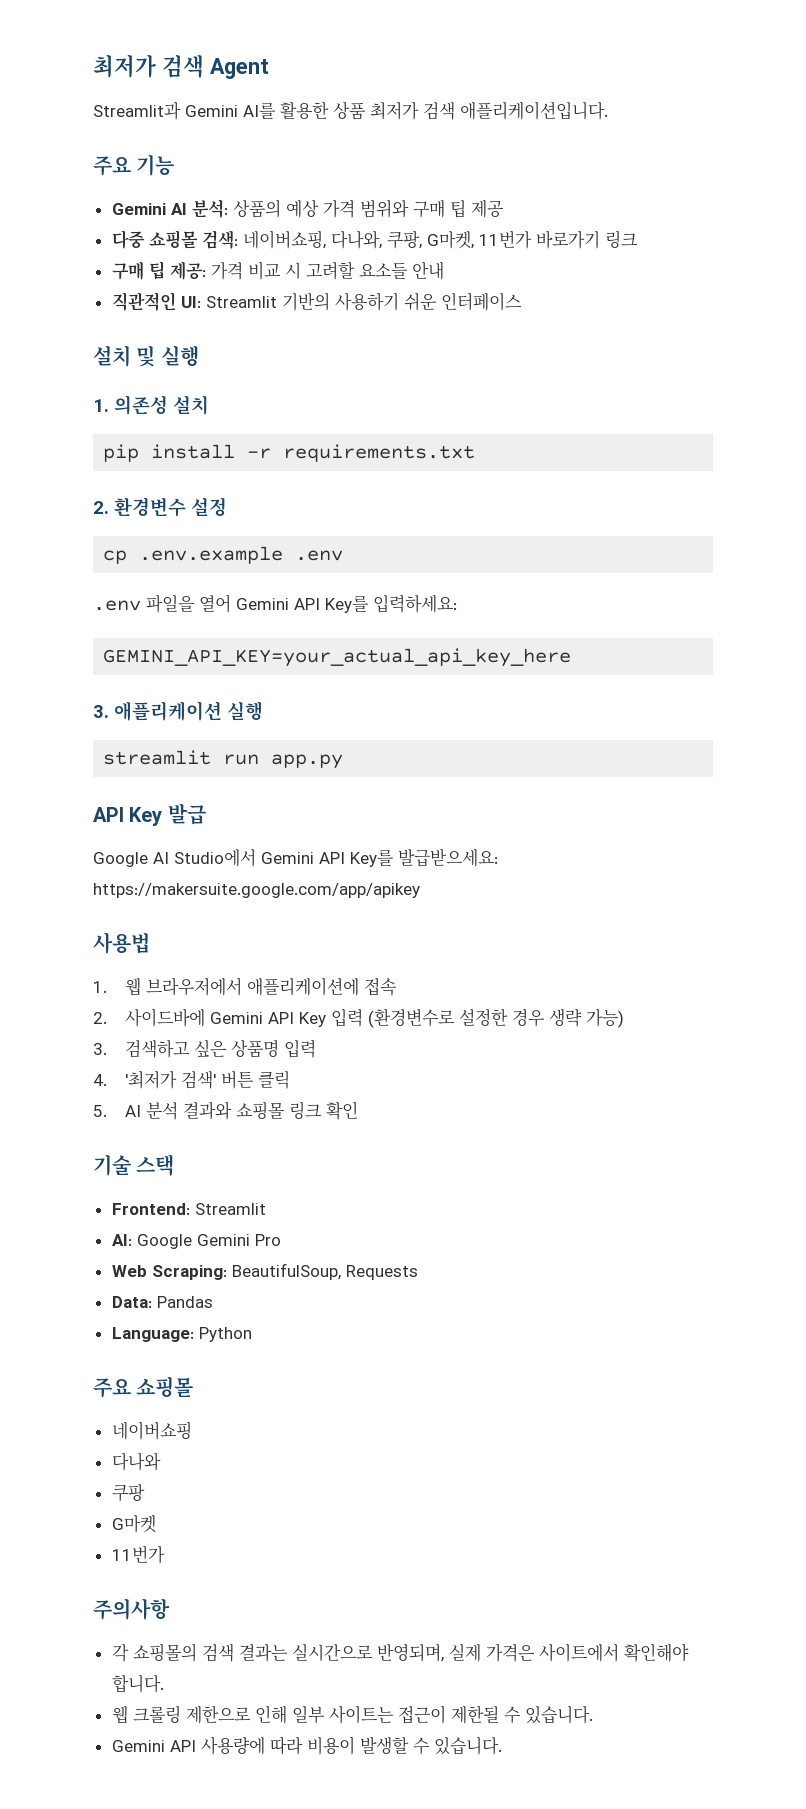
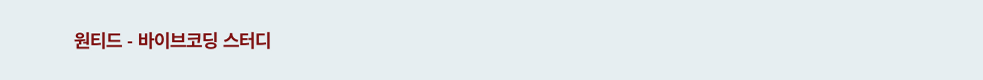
[93,54,269,79] [93,101,608,120] [93,154,175,176] [111,199,504,218] [111,230,638,249] [111,261,444,280] [111,292,522,311] [93,345,199,367] [93,395,209,415] [103,444,476,462] [93,497,227,517] [103,546,344,564] [93,594,457,613] [103,648,572,667] [93,701,263,721] [103,750,344,769] [93,803,206,826] [93,848,498,867] [93,883,420,898] [93,932,150,954] [93,977,398,996] [93,1008,625,1028] [93,1039,317,1058] [93,1070,291,1089] [93,1101,359,1120] [93,1154,175,1176] [111,1203,266,1215] [111,1234,281,1249] [111,1263,418,1280] [111,1296,213,1308] [111,1327,252,1342] [93,1376,194,1398] [111,1421,192,1440] [111,1452,161,1471] [111,1483,145,1502] [111,1515,156,1533] [111,1545,165,1564] [93,1598,170,1620] [111,1643,689,1662] [111,1675,164,1693] [111,1705,593,1724] [111,1736,502,1755] 최저가 검색 Agent // Streamlit과 Gemini AI를 활용한 상품 최저가 검색 애플리케이션입니다. // 주요 기능 // Gemini AI 분석: 상품의 예상 가격 범위와 구매 팁 제공 // 다중 쇼핑몰 검색: 네이버쇼핑, 다나와, 쿠팡, G마켓, 11번가 바로가기 링크 // 구매 팁 제공: 가격 비교 시 고려할 요소들 안내 // 직관적인 UI: Streamlit 기반의 사용하기 쉬운 인터페이스 // 설치 및 실행 // 1. 의존성 설치 // pip install -r requirements.txt // 2. 환경변수 설정 // cp .env.example .env // .env 파일을 열어 Gemini API Key를 입력하세요: // GEMINI_API_KEY=your_actual_api_key_here // 3. 애플리케이션 실행 // streamlit run app.py // API Key 발급 // Google AI Studio에서 Gemini API Key를 발급받으세요: https://makersuite.google.com/app/apikey // 사용법 // 1. 웹 브라우저에서 애플리케이션에 접속 // 2. 사이드바에 Gemini API Key 입력 (환경변수로 설정한 경우 생략 가능) // 3. 검색하고 싶은 상품명 입력 // 4. '최저가 검색' 버튼 클릭 // 5. AI 분석 결과와 쇼핑몰 링크 확인 // 기술 스택 // Frontend: Streamlit // AI: Google Gemini Pro // Web Scraping: BeautifulSoup, Requests // Data: Pandas // Language: Python // 주요 쇼핑몰 // 네이버쇼핑 // 다나와 // 쿠팡 // G마켓 // 11번가 // 주의사항 // 각 쇼핑몰의 검색 결과는 실시간으로 반영되며, 실제 가격은 사이트에서 확인해야 합니다. // 웹 크롤링 제한으로 인해 일부 사이트는 접근이 제한될 수 있습니다. // Gemini API 사용량에 따라 비용이 발생할 수 있습니다. -> [73,31,273,50] 원티드 - 바이브코딩 스터디

